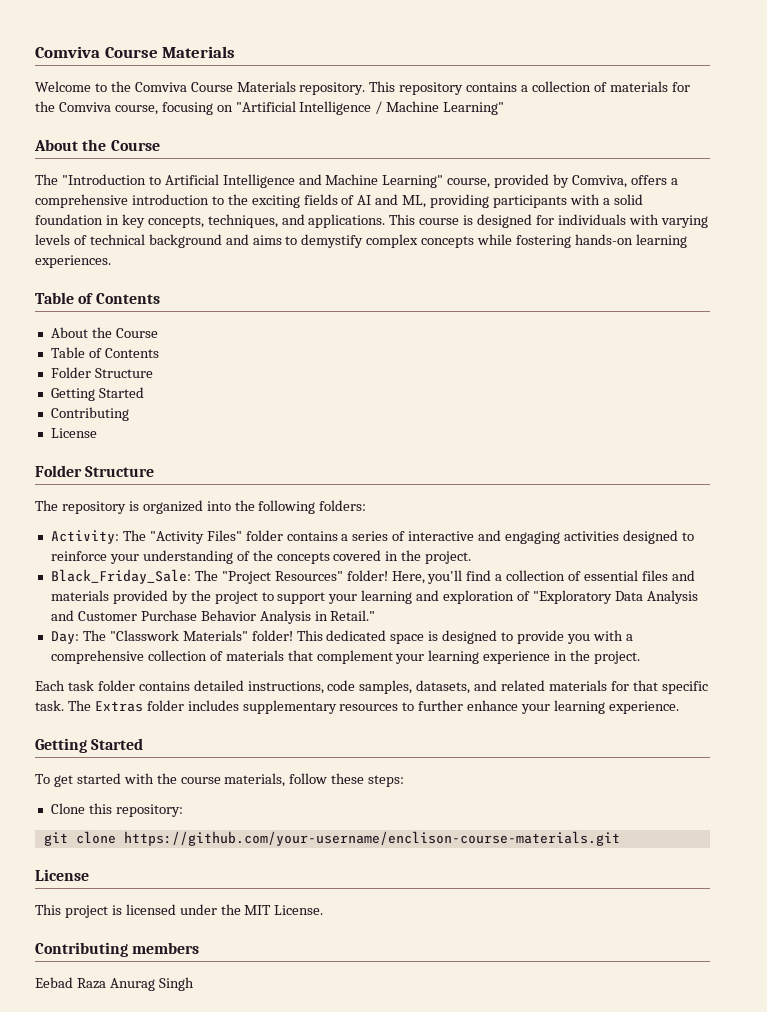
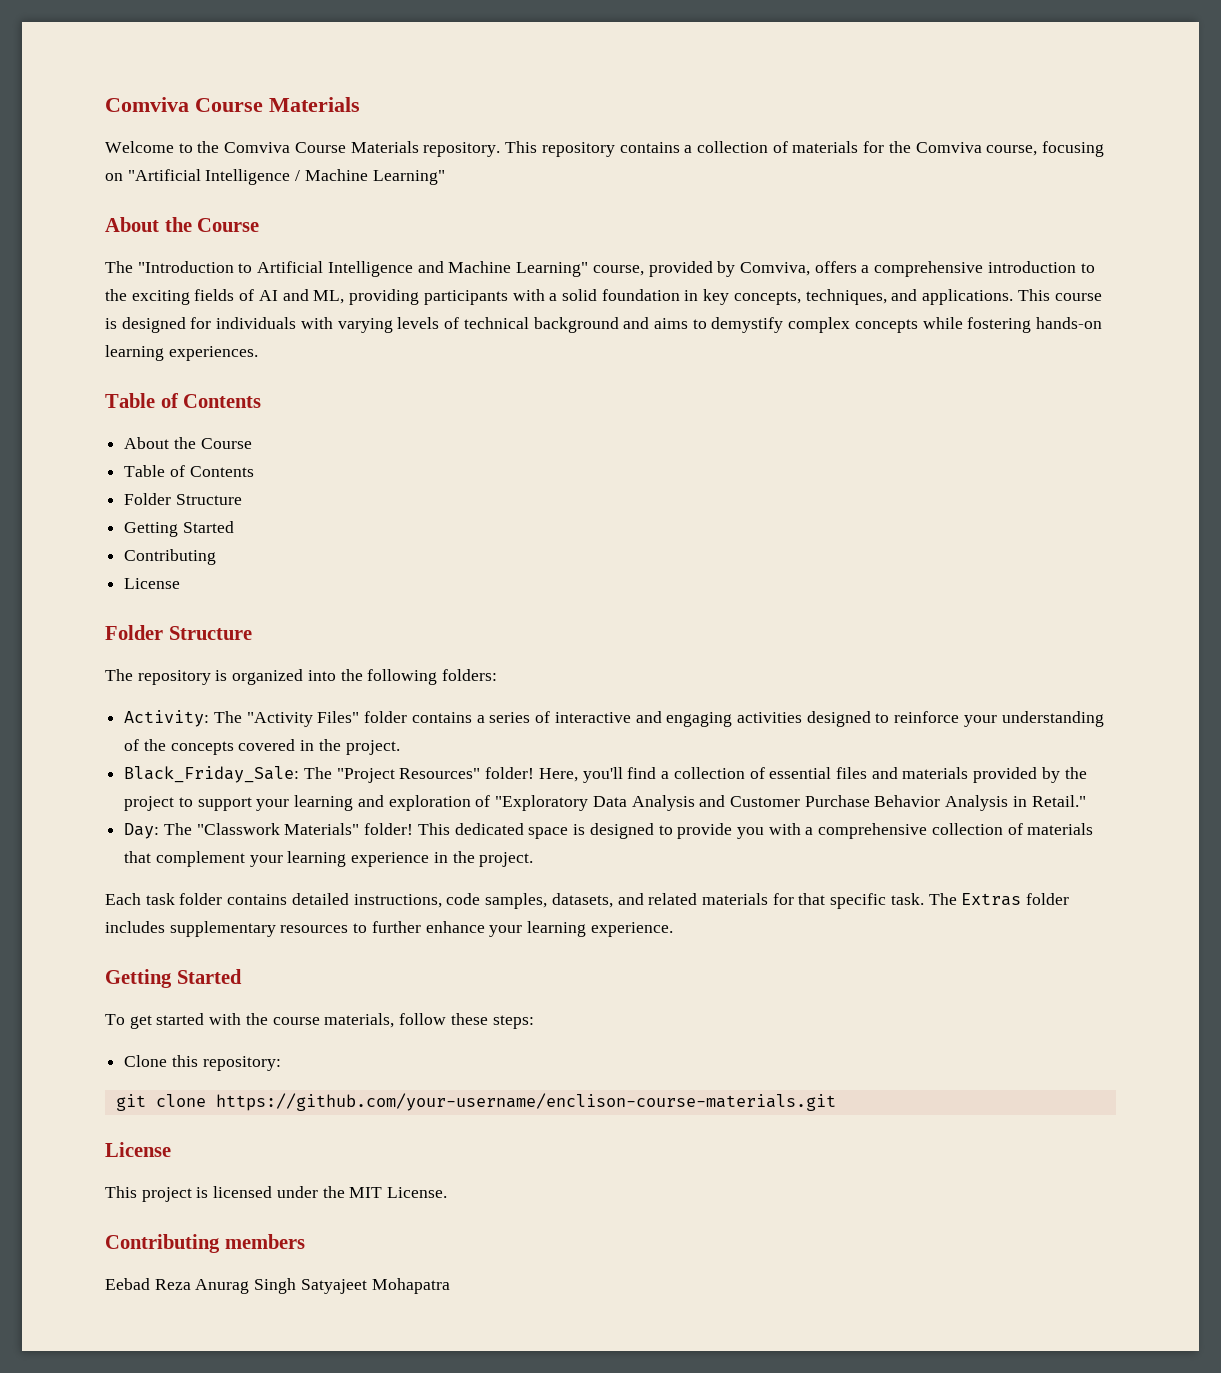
[76,978,106,989] Raza -> [154,1279,191,1290] Reza
(194, 984) none -> [300,1278,450,1294] Satyajeet Mohapatra

